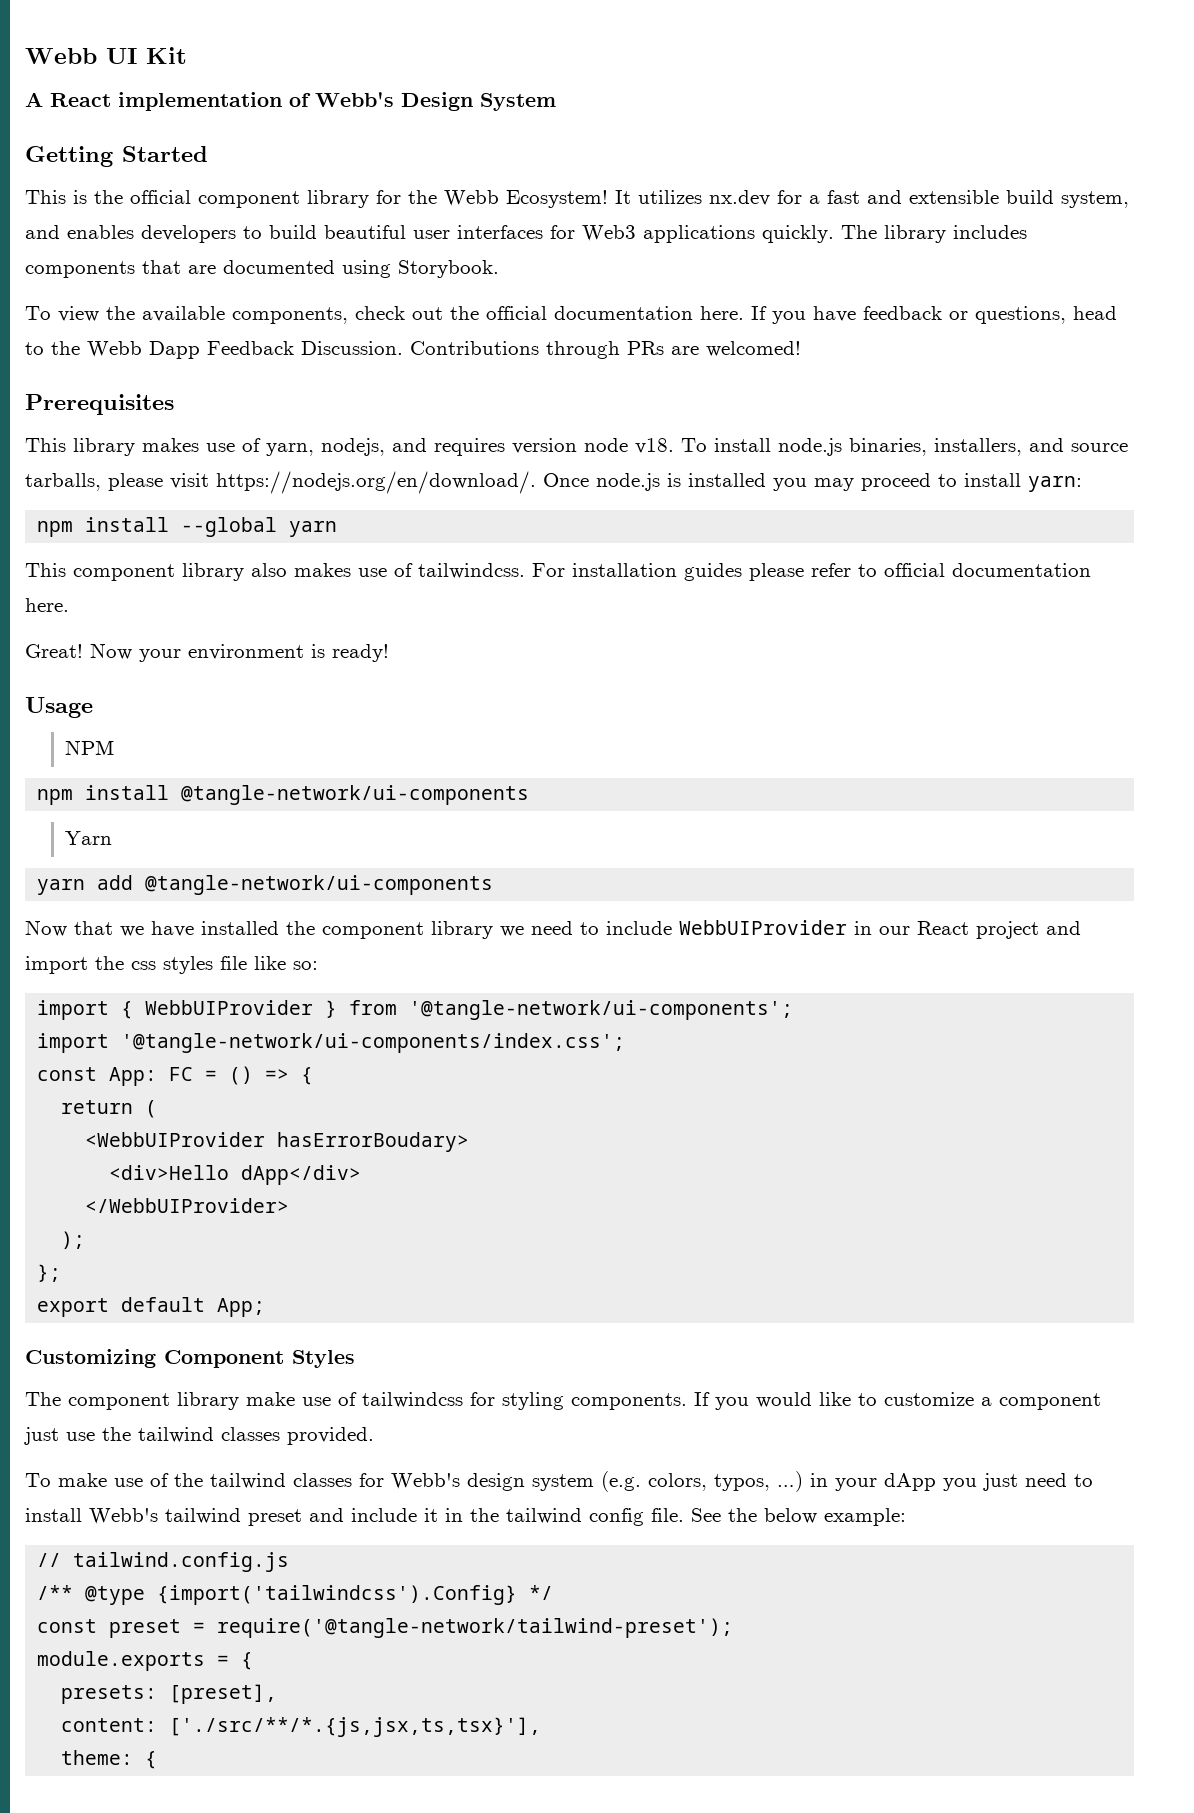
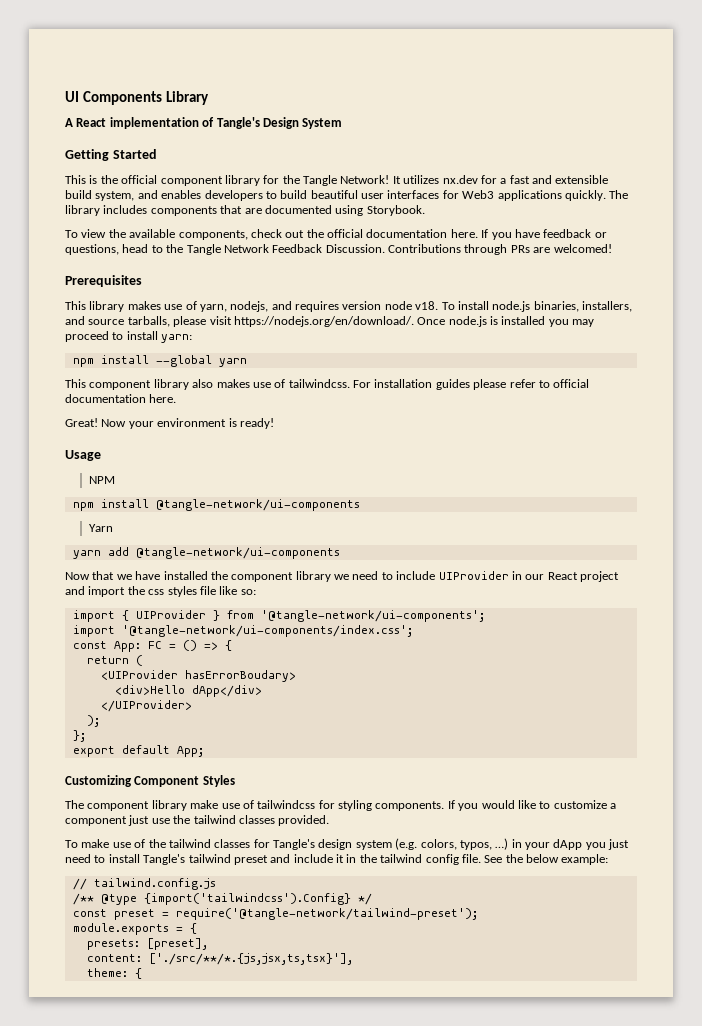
[25,47,187,64] Webb UI Kit -> [65,91,209,105] UI Components Library
[315,92,394,107] Webb's -> [216,117,260,129] Tangle's
[444,190,608,208] Webb Ecosystem! -> [303,175,390,186] Tangle Network!
[87,341,200,359] Webb Dapp -> [186,244,269,255] Tangle Network
[679,920,847,935] WebbUIProvider -> [438,571,509,580] UIProvider
[145,1000,314,1015] WebbUIProvider -> [135,610,206,619] UIProvider
[85,1132,266,1147] <WebbUIProvider -> [100,670,178,680] <UIProvider
[85,1198,290,1213] </WebbUIProvider> -> [100,700,192,712] </UIProvider>
[391,1473,460,1489] Webb's -> [273,839,315,850] Tangle's
[89,1508,158,1524] Webb's -> [143,854,186,865] Tangle's

